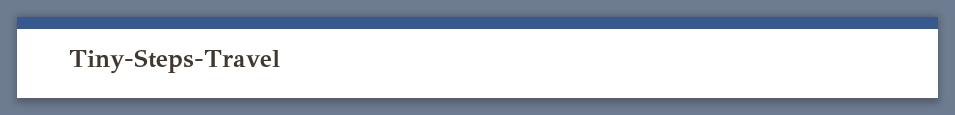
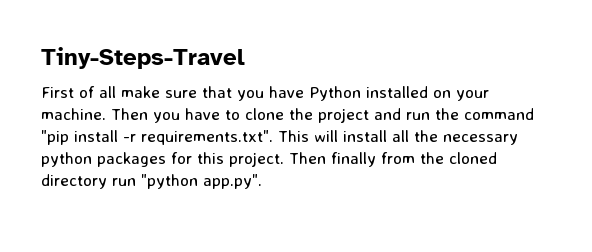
(280, 61) none -> [41,86,489,101] [41,108,534,123] [41,130,518,145] [41,152,497,167] [41,174,262,189] // First of all make sure that you have Python installed on your machine. Then you have to clone the project and run the command "pip install -r requirements.txt". This will install all the necessary python packages for this project. Then finally from the cloned directory run "python app.py".

